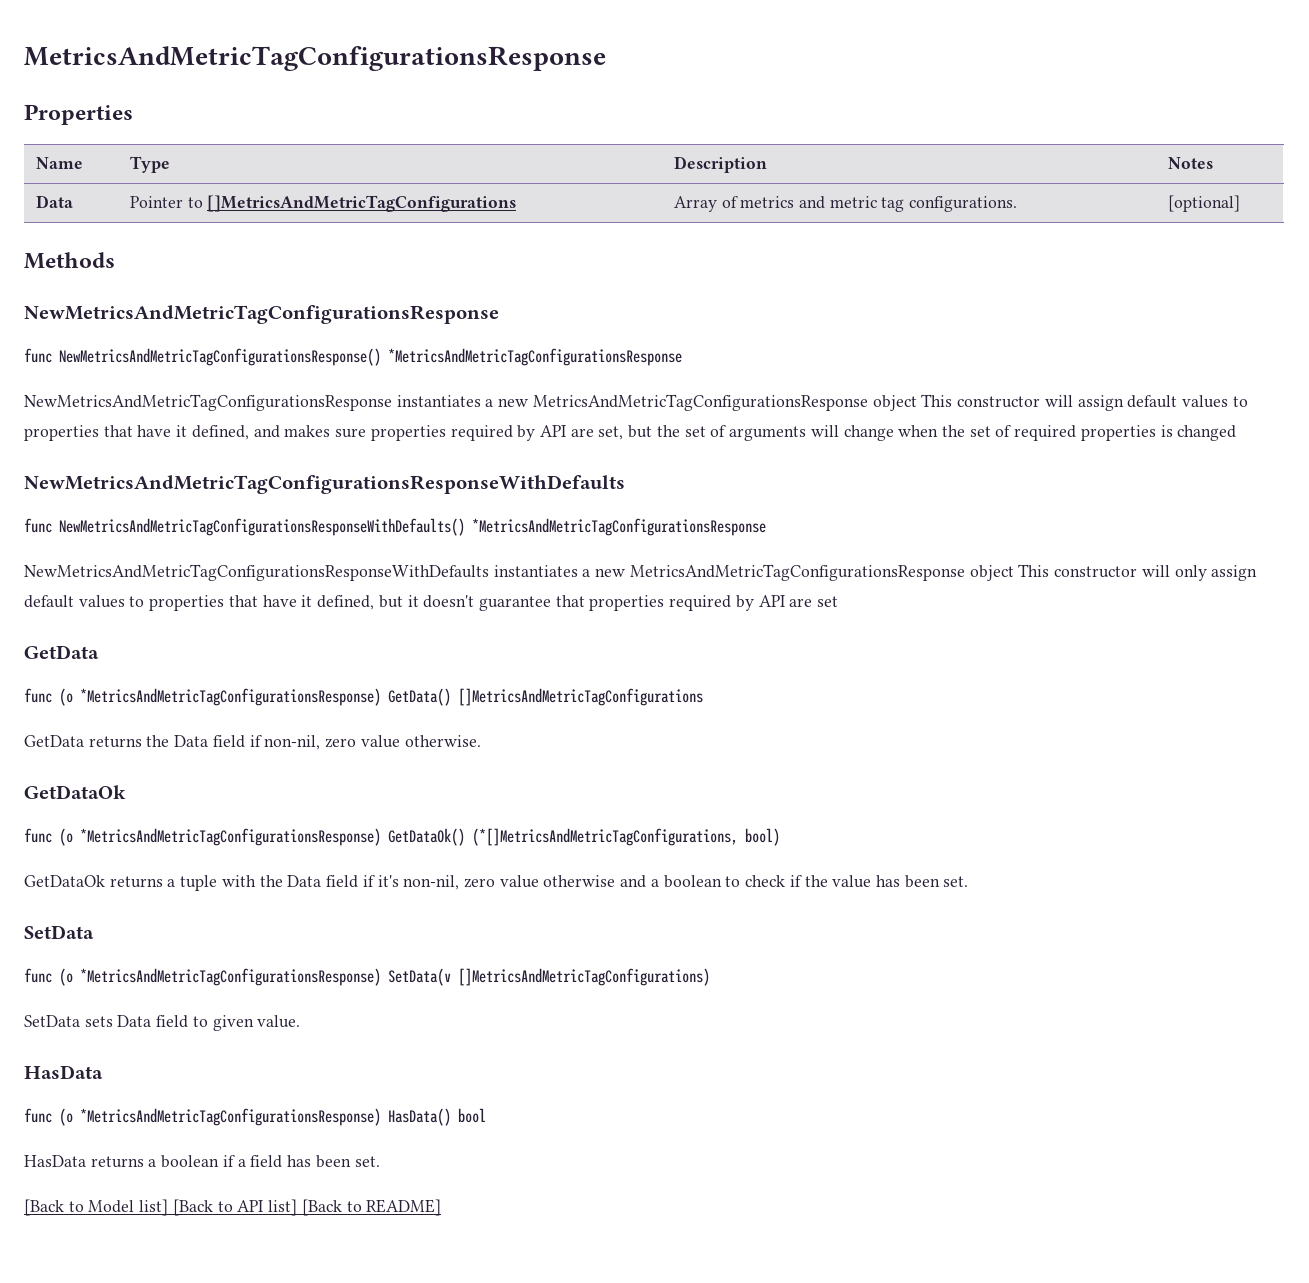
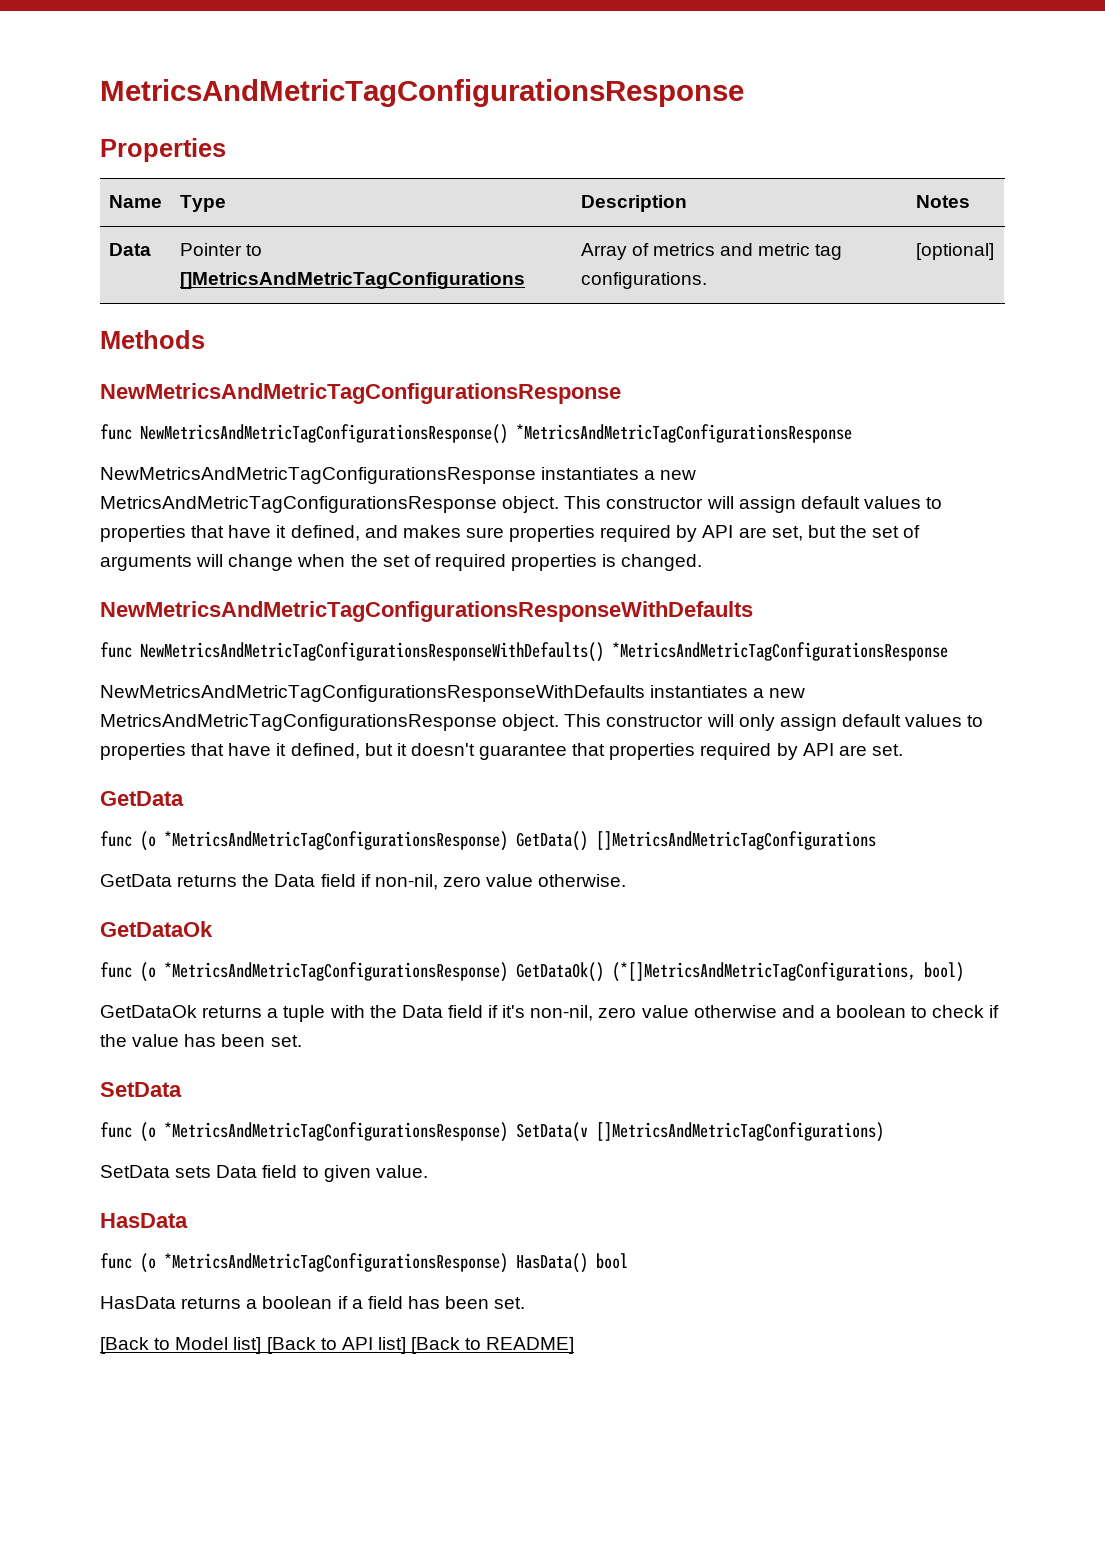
[872,395,917,411] object -> [502,496,560,513] object.
[1177,425,1237,441] changed -> [621,554,703,571] changed.
[969,565,1014,581] object -> [502,714,560,731] object.
[817,596,839,607] set -> [871,744,903,756] set.

